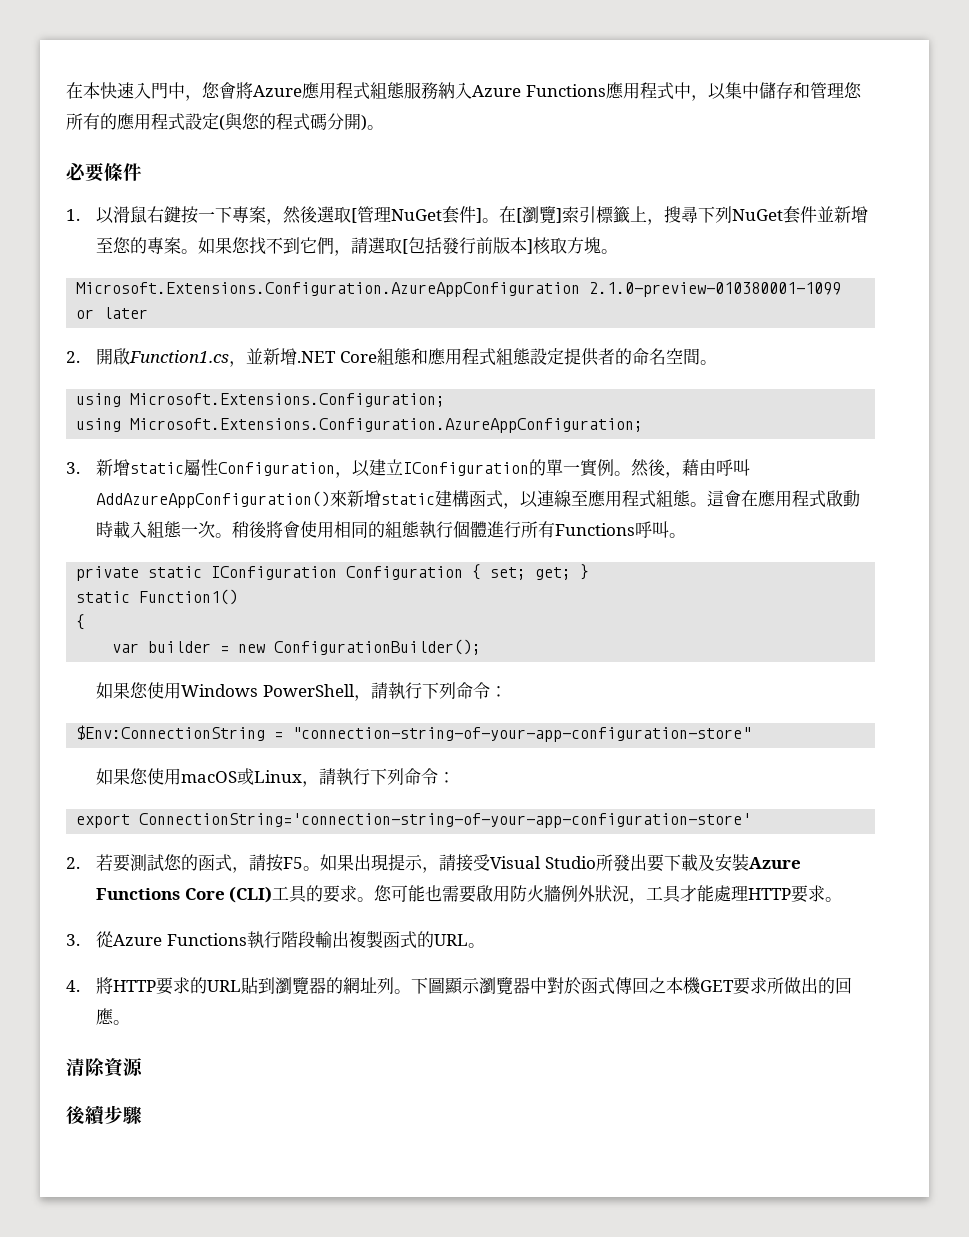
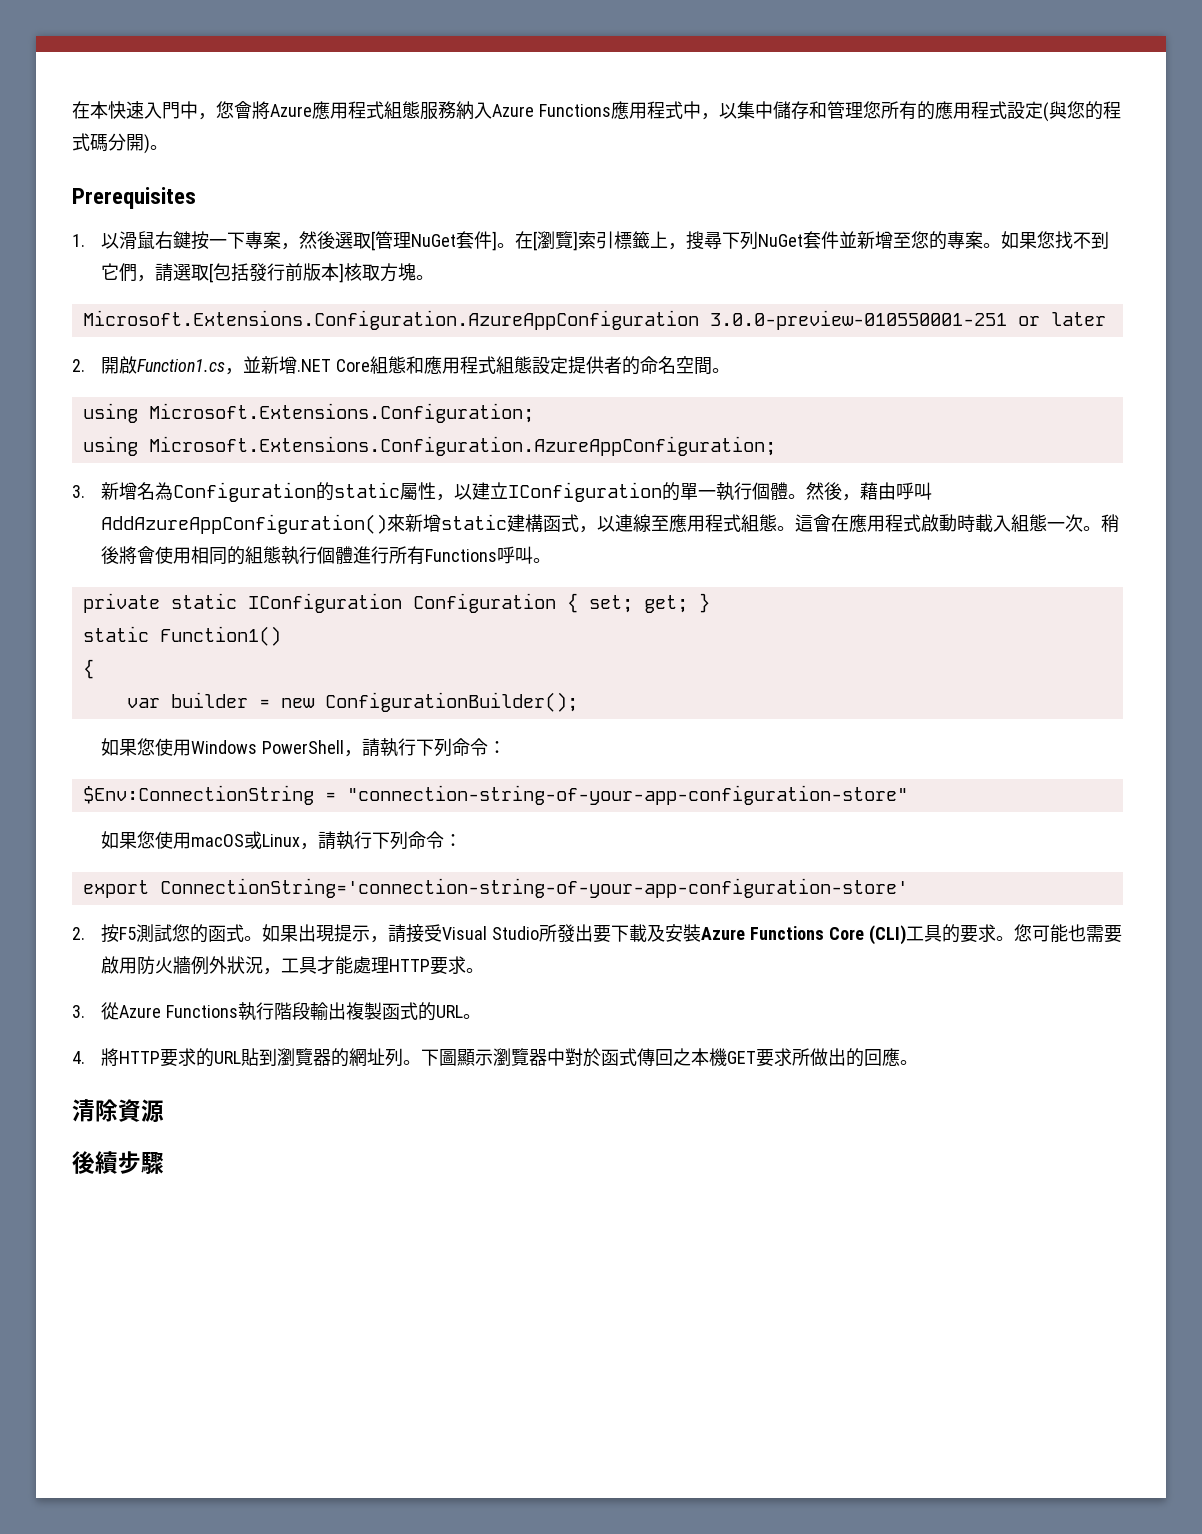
[66,163,142,182] 必要條件 -> [72,187,196,209] Prerequisites
[589,282,842,297] 2.1.0-preview-010380001-1099 -> [709,310,1007,330] 3.0.0-preview-010550001-251
(131, 467) none -> [137,482,335,502] 名為Configuration的
[218,462,336,476] Configuration -> (437, 491) none
[580,459,615,477] 實例 -> [716,482,789,501] 執行個體
[96,854,131,872] 若要 -> [101,924,137,943] 按F5
[232,854,304,873] ，請按F5 -> (245, 933) none

